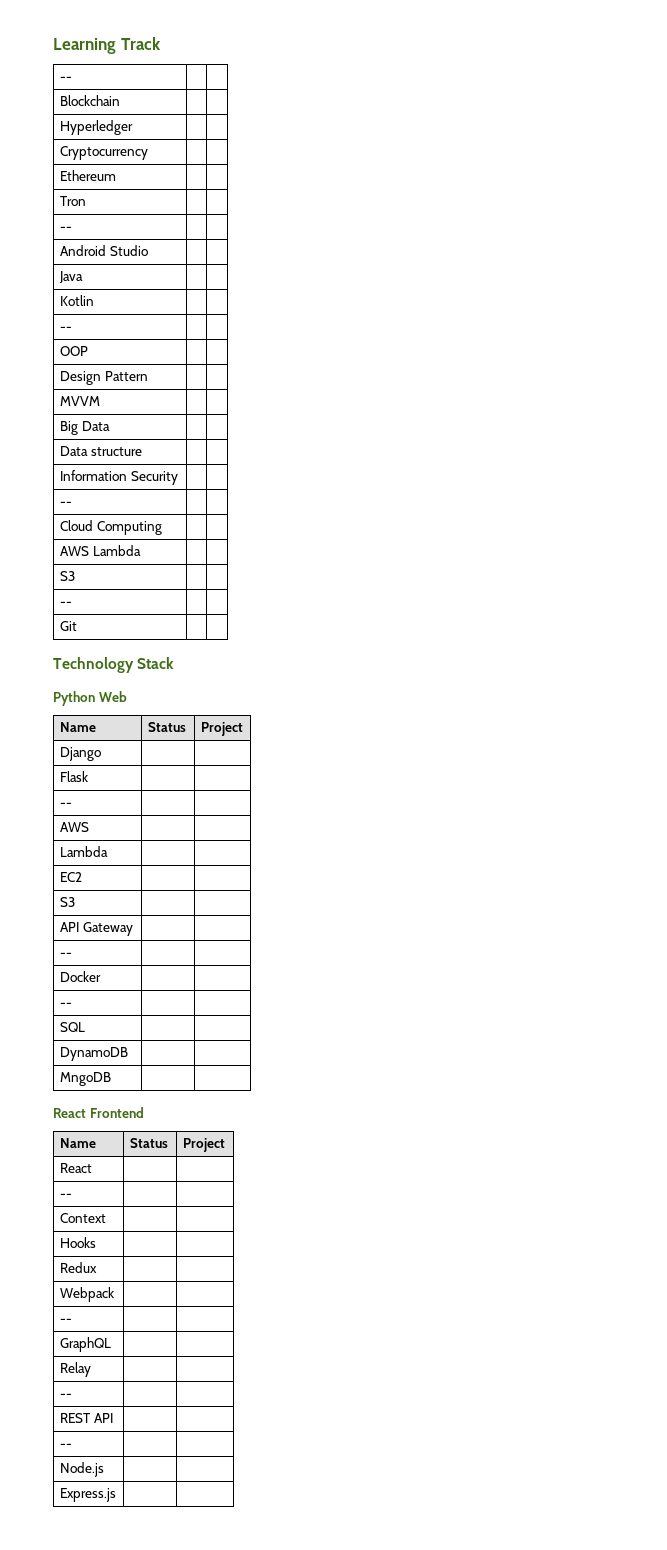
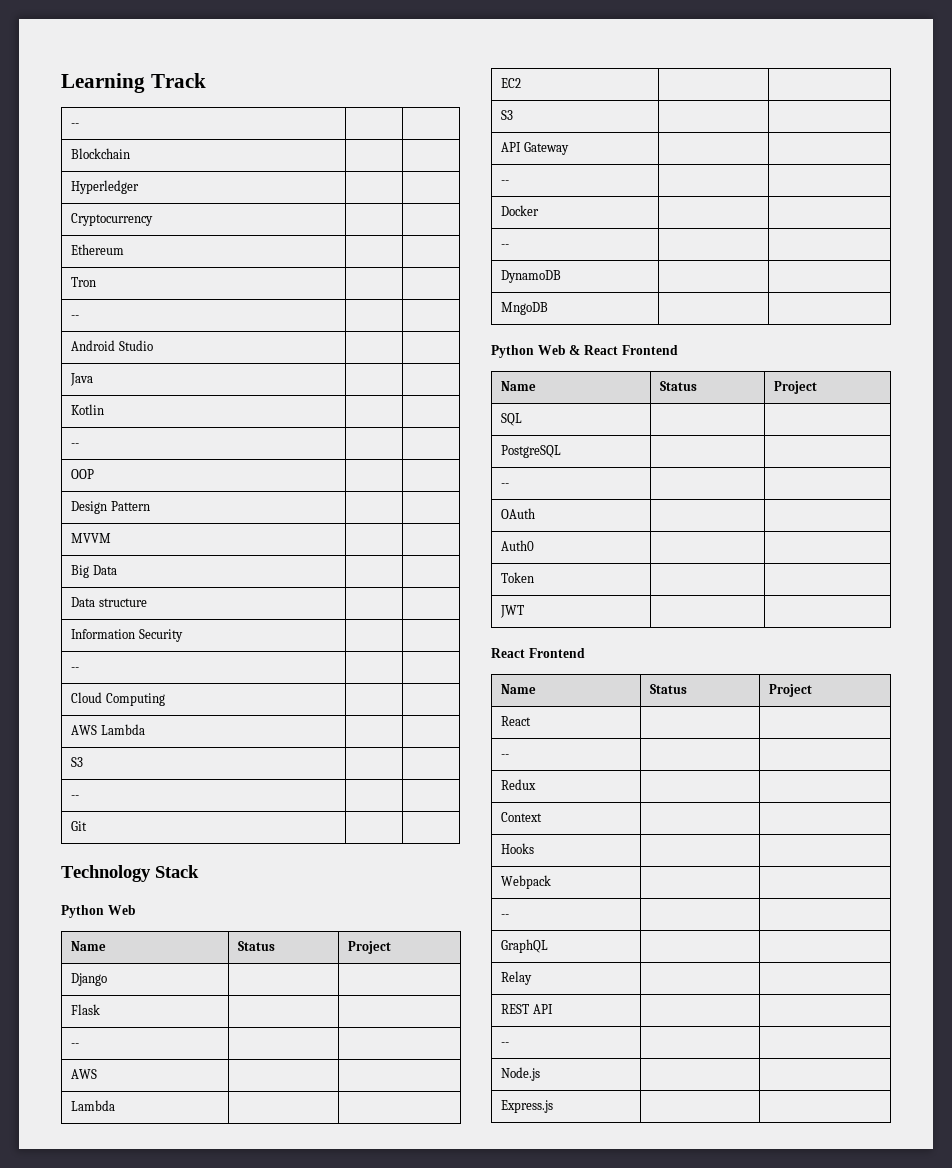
[59,1022,85,1032] // SQL | | -> (510, 246) none
(111, 1079) none -> [491,345,678,358] [501,381,537,391] [660,381,698,391] [774,381,818,394] [501,413,523,426] [501,445,562,458] [501,483,510,487] [501,508,536,519] [501,540,535,551] [501,572,535,583] [500,605,525,618] // Python Web & React Frontend // Name | Status | Project // SQL | | // PostgreSQL | | // -- | | // OAuth | | // Auth0 | | // Token | | // JWT | |
(72, 1195) none -> [501,779,537,790] // Redux | |
[59,1262,97,1273] // Redux | | -> (535, 848) none
[59,1393,72,1398] // -- | | -> (533, 978) none

